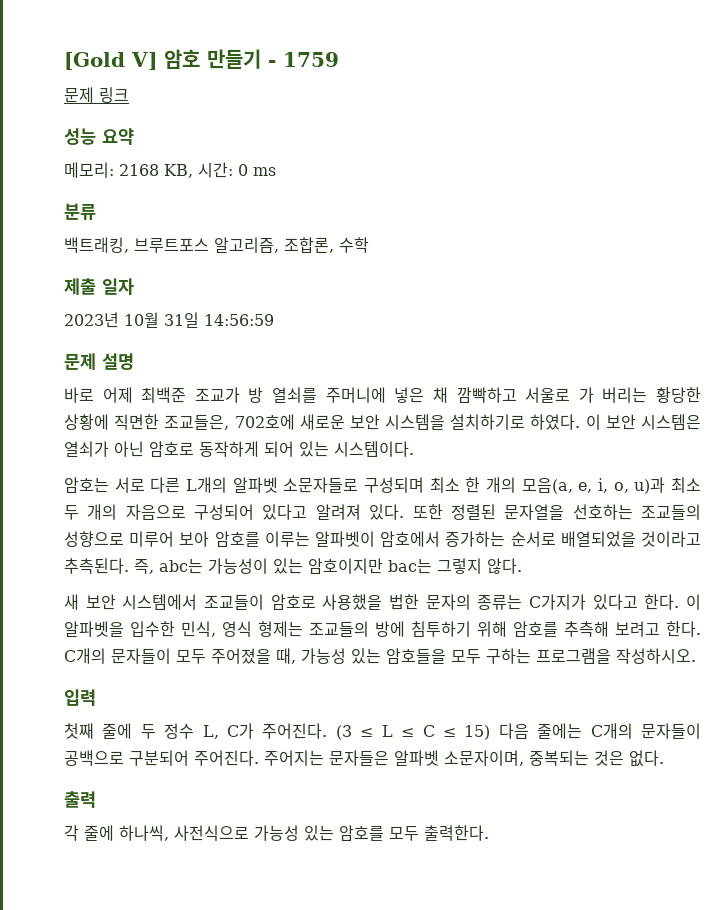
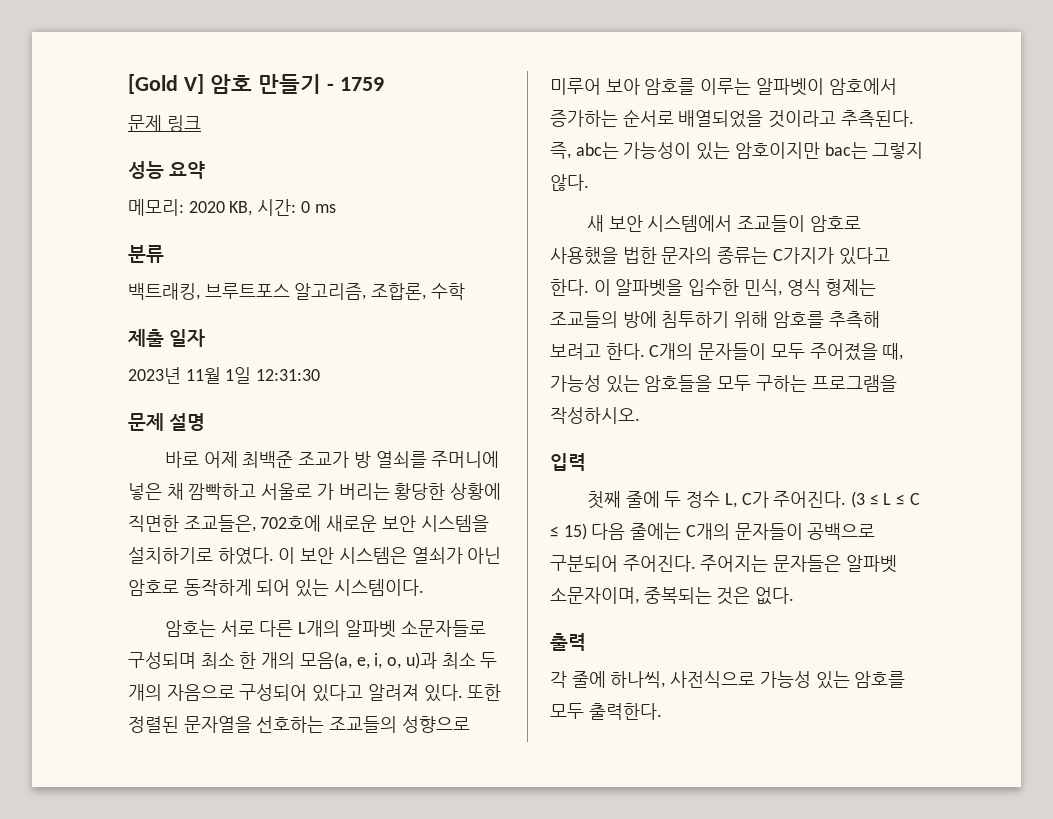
[119,164,159,176] 2168 -> [188,201,225,213] 2020
[124,312,274,328] 10월 31일 14:56:59 -> [185,367,321,384] 11월 1일 12:31:30

